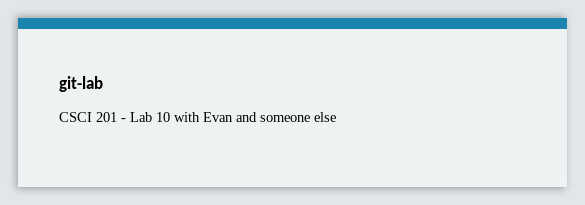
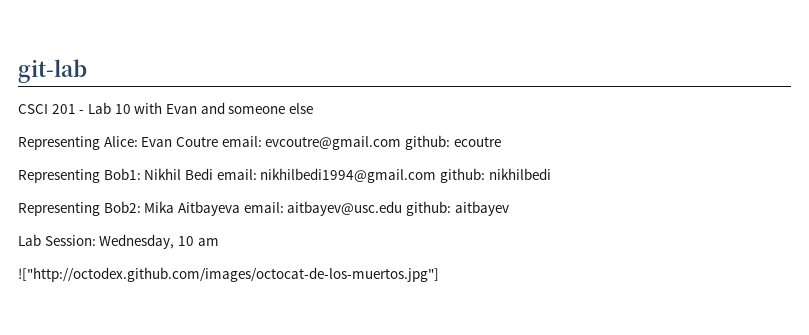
(336, 117) none -> [18,135,501,150] [18,168,551,183] [18,201,509,216] [18,234,219,249] [18,267,439,282] // Representing Alice: Evan Coutre email: evcoutre@gmail.com github: ecoutre // Representing Bob1: Nikhil Bedi email: nikhilbedi1994@gmail.com github: nikhilbedi // Representing Bob2: Mika Aitbayeva email: aitbayev@usc.edu github: aitbayev // Lab Session: Wednesday, 10 am // !["http://octodex.github.com/images/octocat-de-los-muertos.jpg"]

